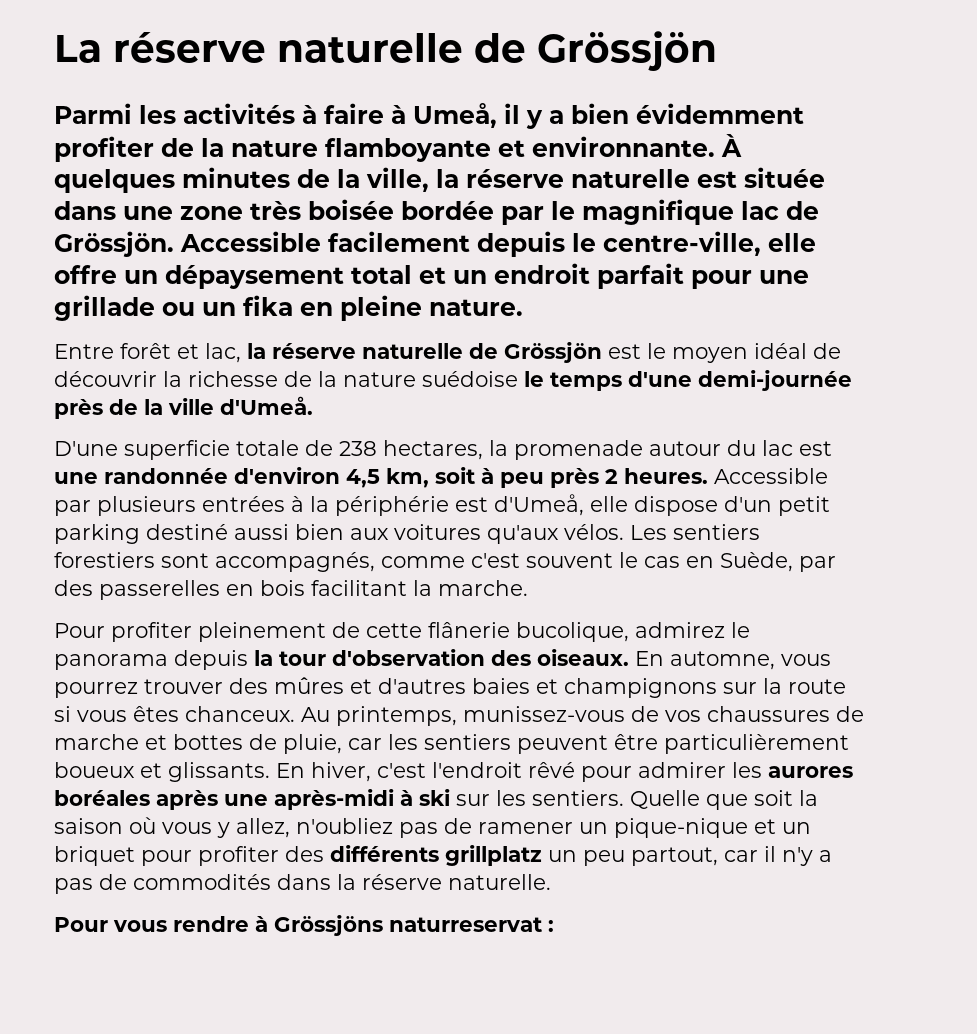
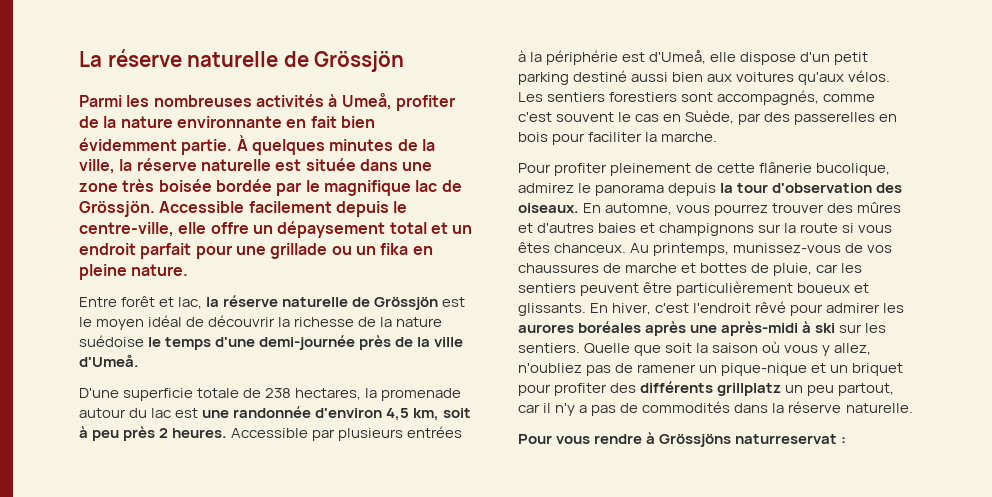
(176, 114) none -> [153,95,252,107] nombreuses
[324,103,804,129] [54,136,715,162] faire à Umeå, il y a bien évidemment profiter de la nature flamboyante et environnante. -> [341,93,455,111] [79,116,375,128] [79,138,233,155] Umeå, profiter de la nature environnante en fait bien évidemment partie.
[311,580,407,596] facilitant -> [552,132,643,145] pour faciliter

